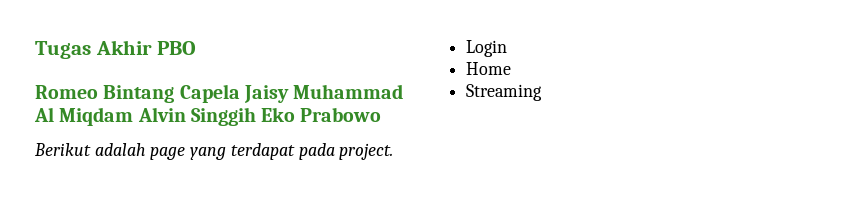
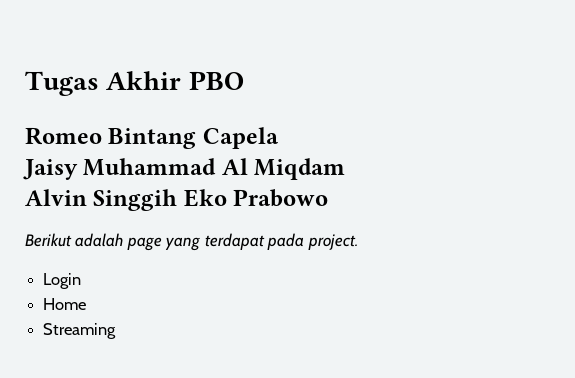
(240, 93) none -> (279, 138) //
(134, 116) none -> (346, 169) //

